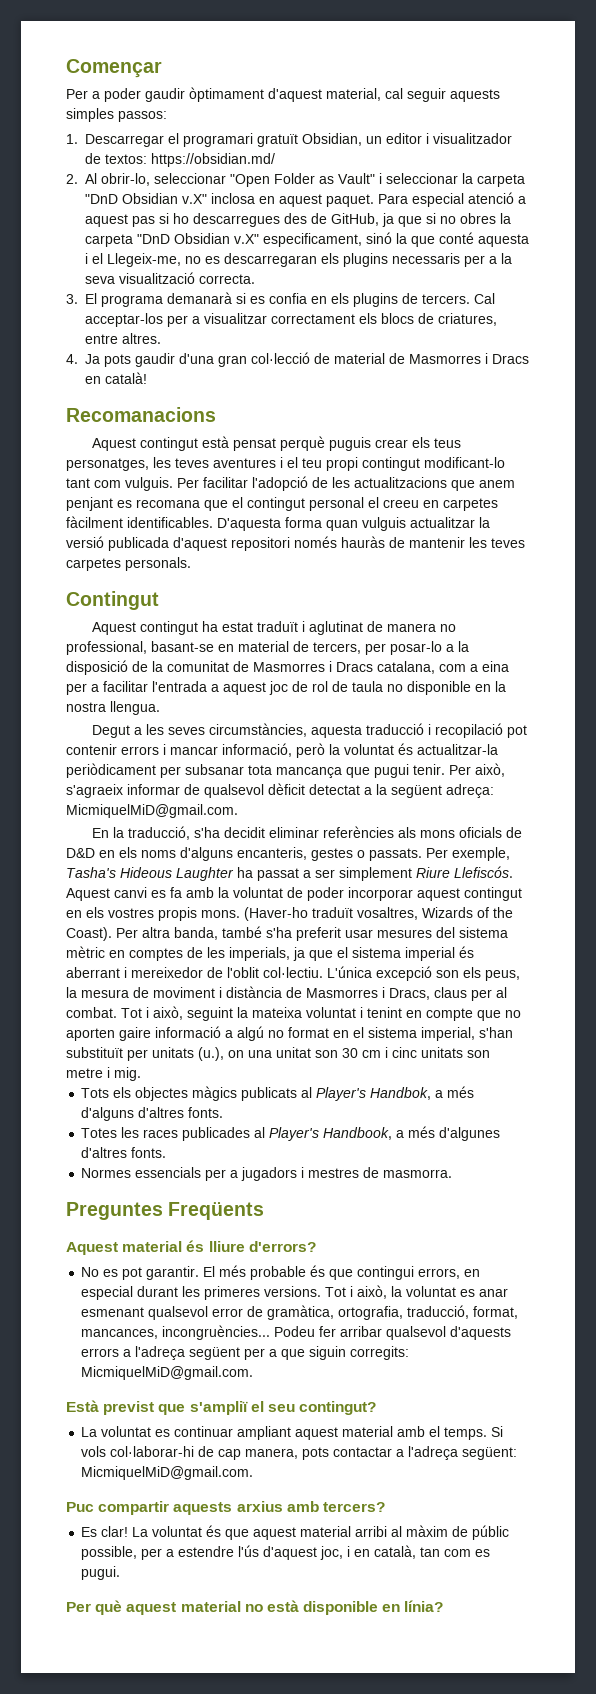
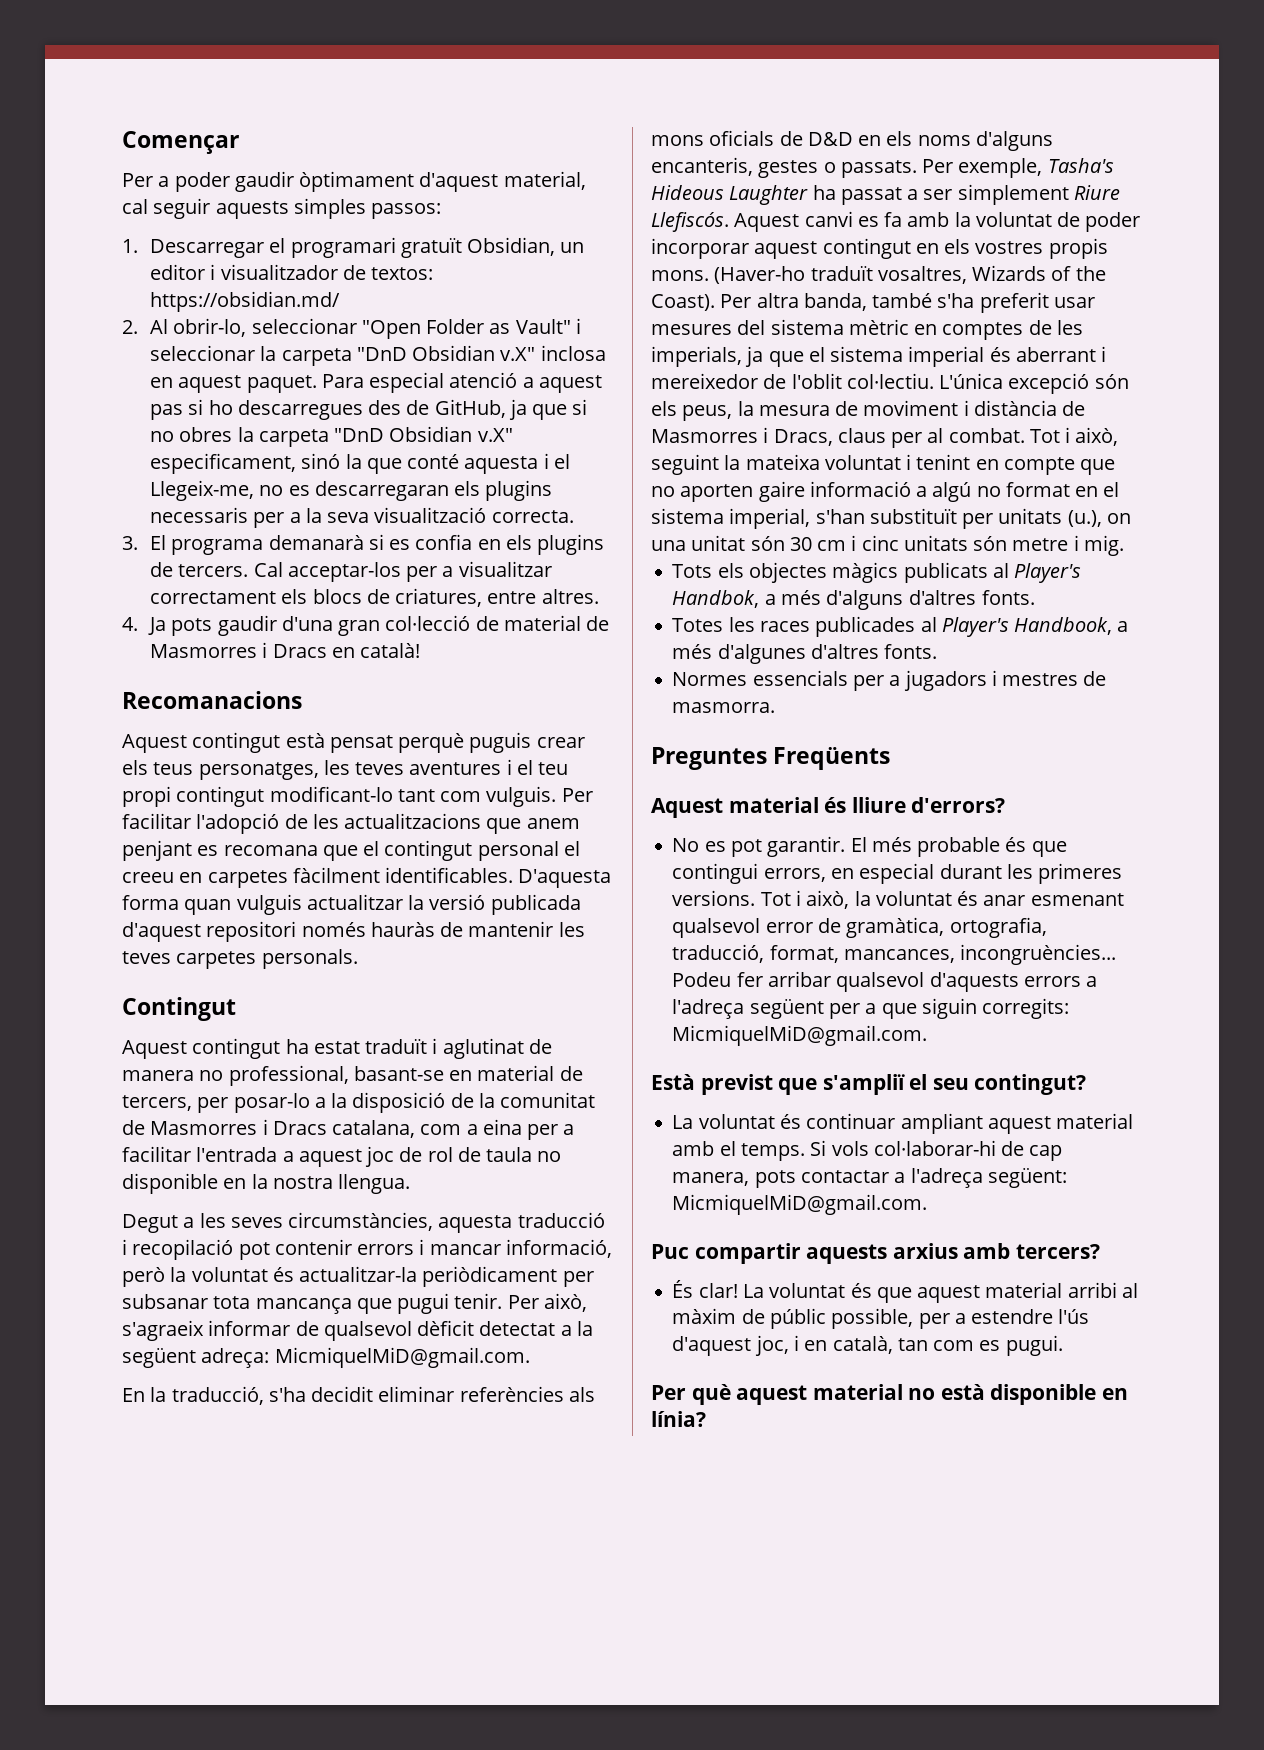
[436,970,459,978] son -> [1094,374,1129,389] són
[315,1050,338,1058] son -> [750,536,785,551] són
[467,1050,490,1058] son -> [973,536,1008,551] són
[460,1289,476,1297] es -> [957,891,979,906] és
[155,1429,171,1437] es -> [779,1114,801,1129] és
[81,1527,98,1537] Es -> [672,1280,694,1298] És

